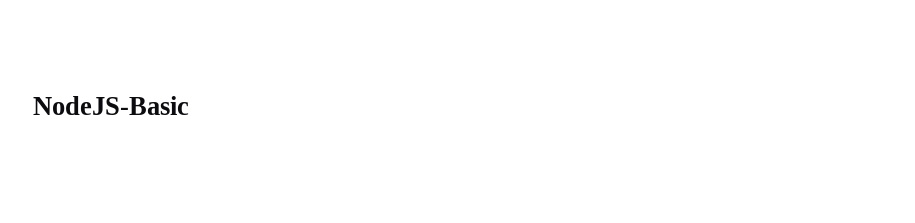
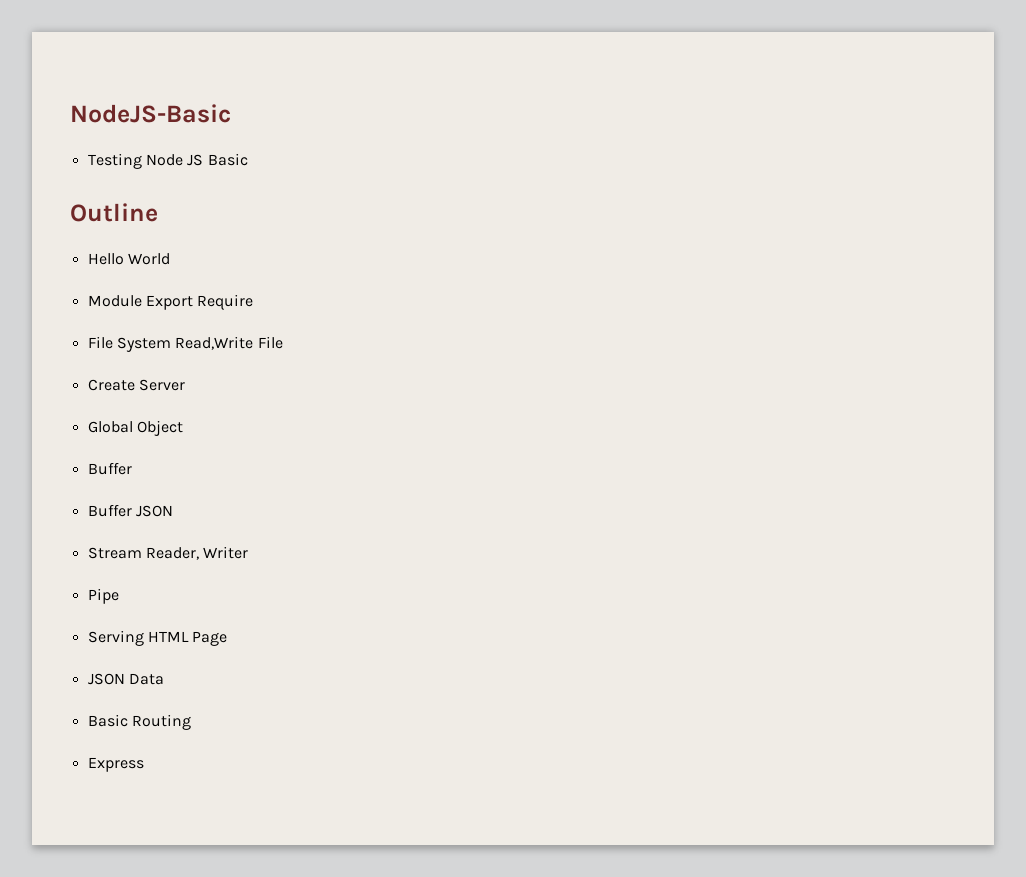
(189, 105) none -> [87,153,248,169] [70,203,158,222] [87,253,170,265] [87,294,254,310] [87,336,283,352] [87,379,185,391] [87,420,183,436] [87,462,132,475] [87,504,173,517] [87,546,249,560] [87,588,119,604] [87,630,228,646] [87,673,164,685] [87,714,191,730] [87,757,144,772] // Testing Node JS Basic // Outline // Hello World // Module Export Require // File System Read,Write File // Create Server // Global Object // Buffer // Buffer JSON // Stream Reader, Writer // Pipe // Serving HTML Page // JSON Data // Basic Routing // Express

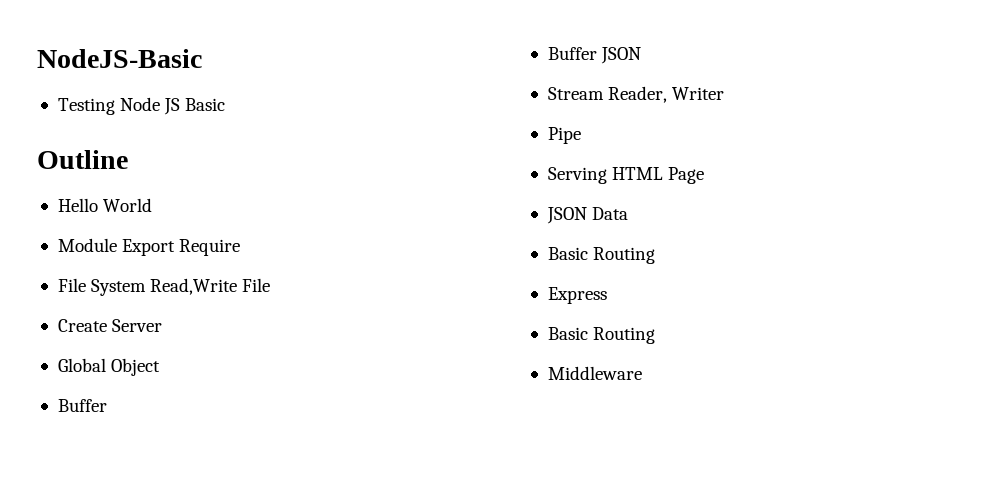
(144, 764) none -> [547,327,656,344] [547,366,642,380] // Basic Routing // Middleware

